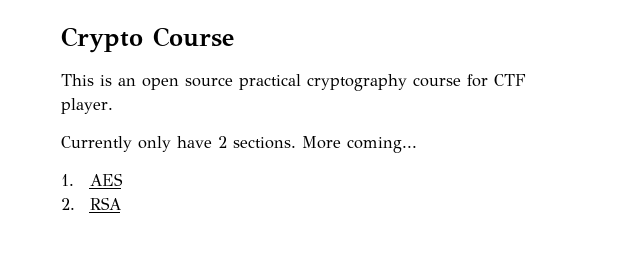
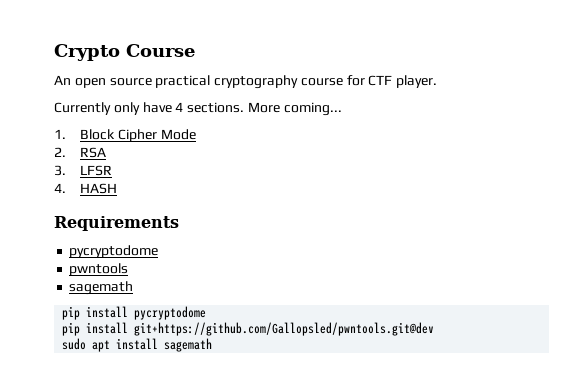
[61,74,136,86] This is an -> [54,75,71,85] An
[218,136,227,148] 2 -> [175,102,184,112] 4
[89,173,123,186] AES -> [80,129,196,142] Block Cipher Mode
(121, 203) none -> [54,165,113,176] [54,183,118,194] [54,216,179,231] [69,245,159,258] [69,263,129,276] [69,281,134,295] [62,306,207,320] [62,322,435,336] [62,338,213,352] // 3. LFSR // 4. HASH // Requirements // pycryptodome // pwntools // sagemath // pip install pycryptodome // pip install git+https://github.com/Gallopsled/pwntools.git@dev // sudo apt install sagemath

